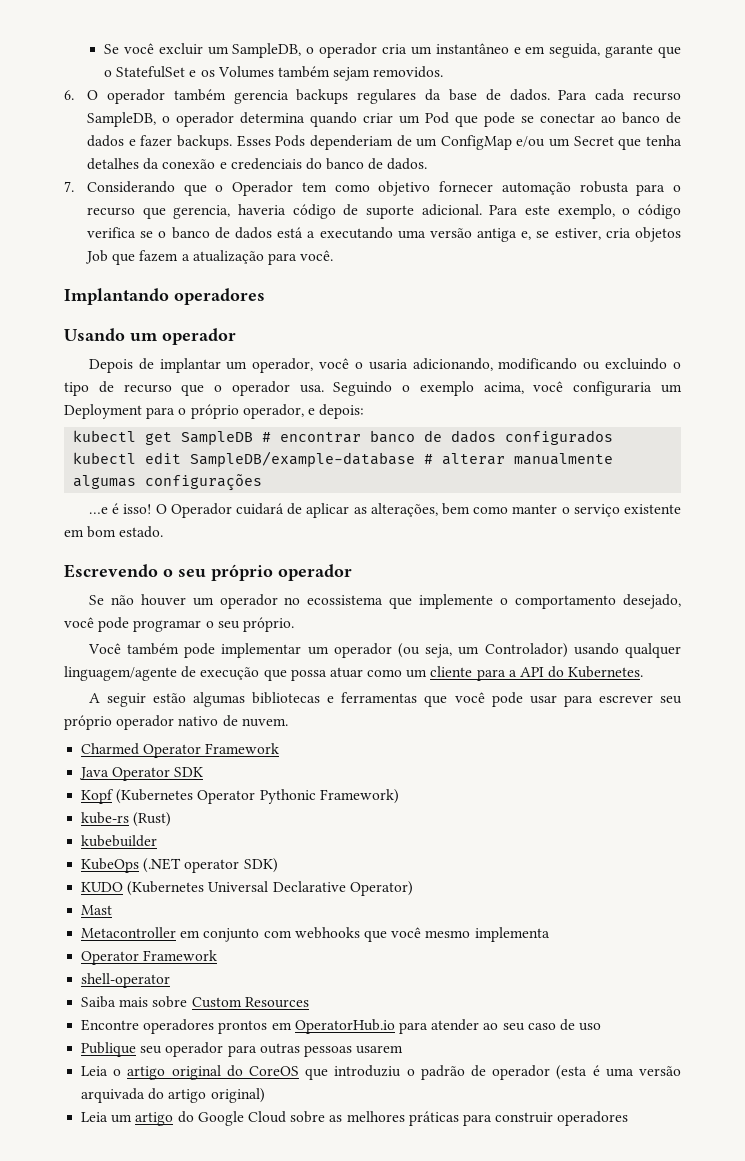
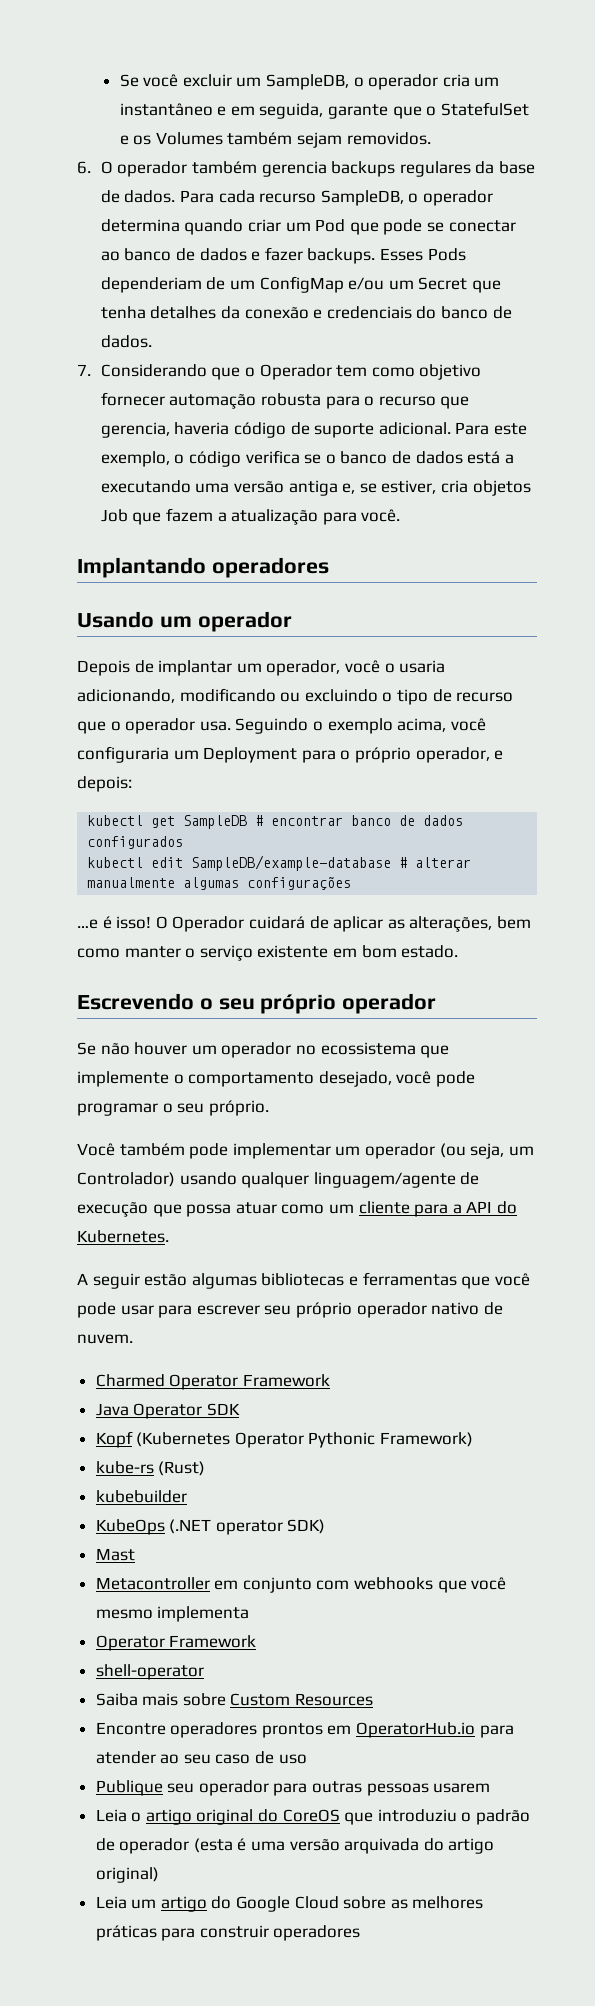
[81,881,413,896] // KUDO (Kubernetes Universal Declarative Operator) -> (326, 1526) none

